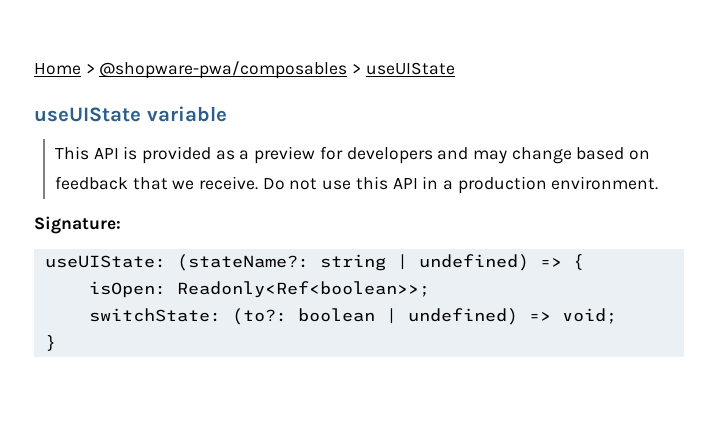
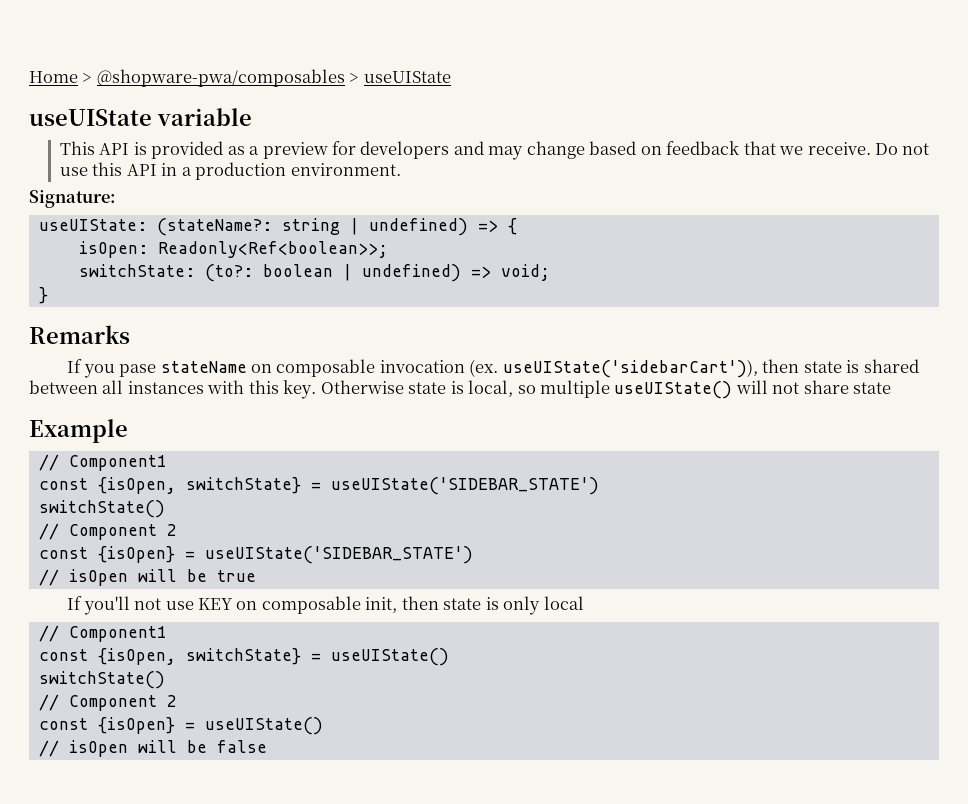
(56, 343) none -> [29,325,130,344] [67,359,919,378] [29,380,892,399] [29,419,128,443] [38,454,167,471] [38,477,599,495] [38,500,165,518] [38,523,177,540] [38,546,473,564] [38,569,256,586] [67,596,584,615] [38,625,167,642] [38,648,449,666] [38,671,165,689] [38,694,177,711] [38,717,323,735] [38,740,267,757] // Remarks // If you pase stateName on composable invocation (ex. useUIState('sidebarCart')), then state is shared between all instances with this key. Otherwise state is local, so multiple useUIState() will not share state // Example // // Component1 // const {isOpen, switchState} = useUIState('SIDEBAR_STATE') // switchState() // // Component 2 // const {isOpen} = useUIState('SIDEBAR_STATE') // // isOpen will be true // If you'll not use KEY on composable init, then state is only local // // Component1 // const {isOpen, switchState} = useUIState() // switchState() // // Component 2 // const {isOpen} = useUIState() // // isOpen will be false

